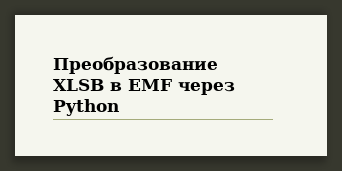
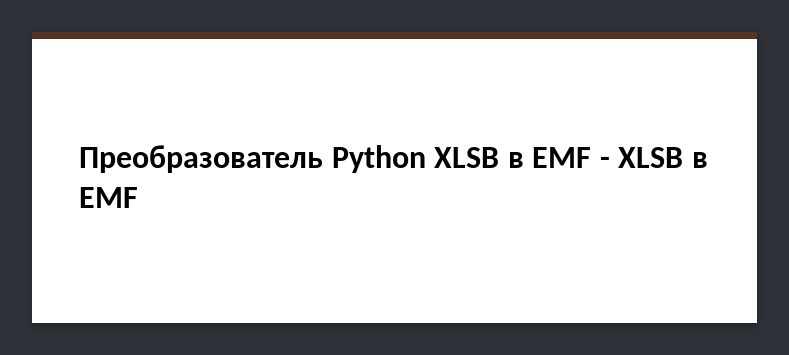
[53,56,218,74] [53,79,235,95] [53,99,119,116] Преобразование XLSB в EMF через Python -> [79,145,708,173] [79,187,138,208] Преобразователь Python XLSB в EMF - XLSB в EMF

